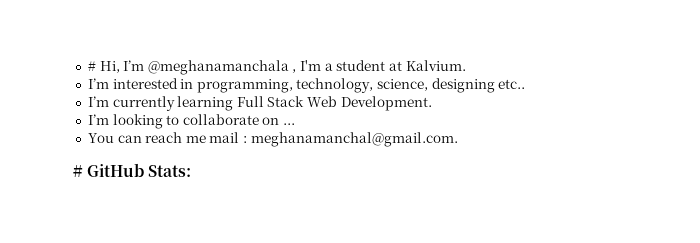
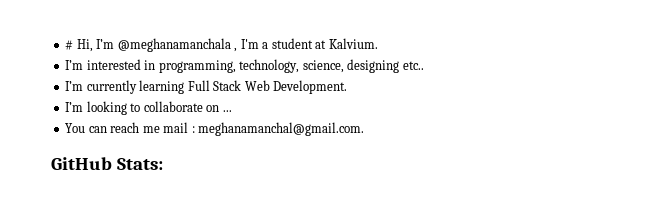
[73,165,83,177] # -> (365, 129) none

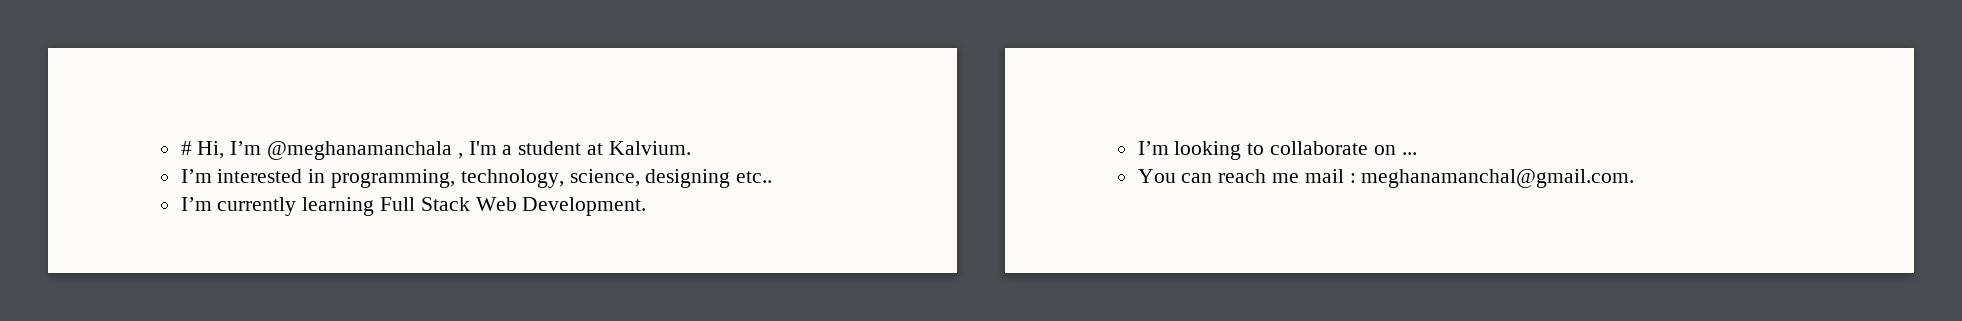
[51,157,163,170] // GitHub Stats: -> (1635, 178) none

